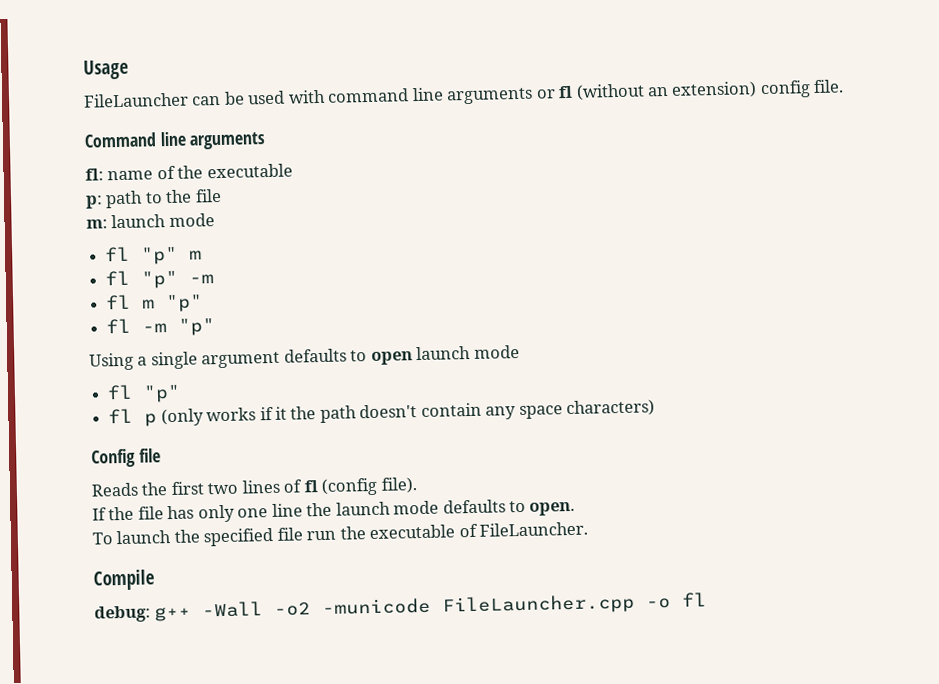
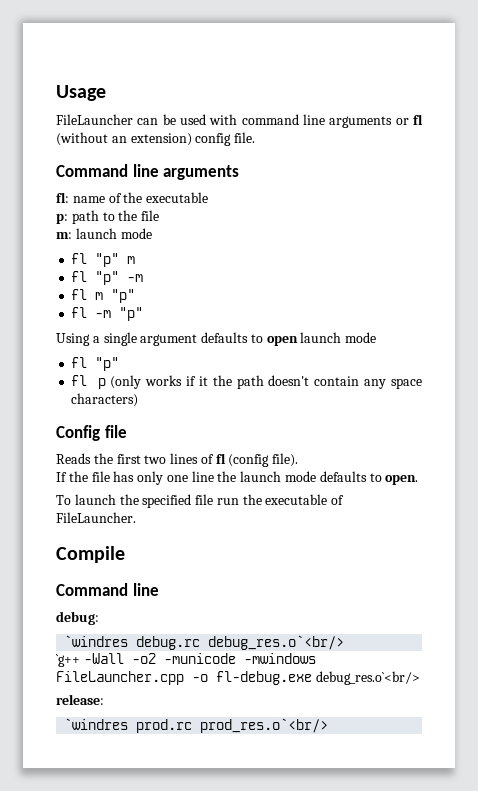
(155, 580) none -> [56,583,159,596] // Command line
[154,606,192,622] g++ -> [64,635,345,650] [56,654,80,667] // `windres debug.rc debug_res.o`<br/> // `g++
(432, 606) none -> [243,653,316,664] -mwindows
[682,592,708,607] fl -> [216,671,420,685] [56,694,104,705] [64,718,329,733] fl-debug.exe debug_res.o`<br/> // release: // `windres prod.rc prod_res.o`<br/>

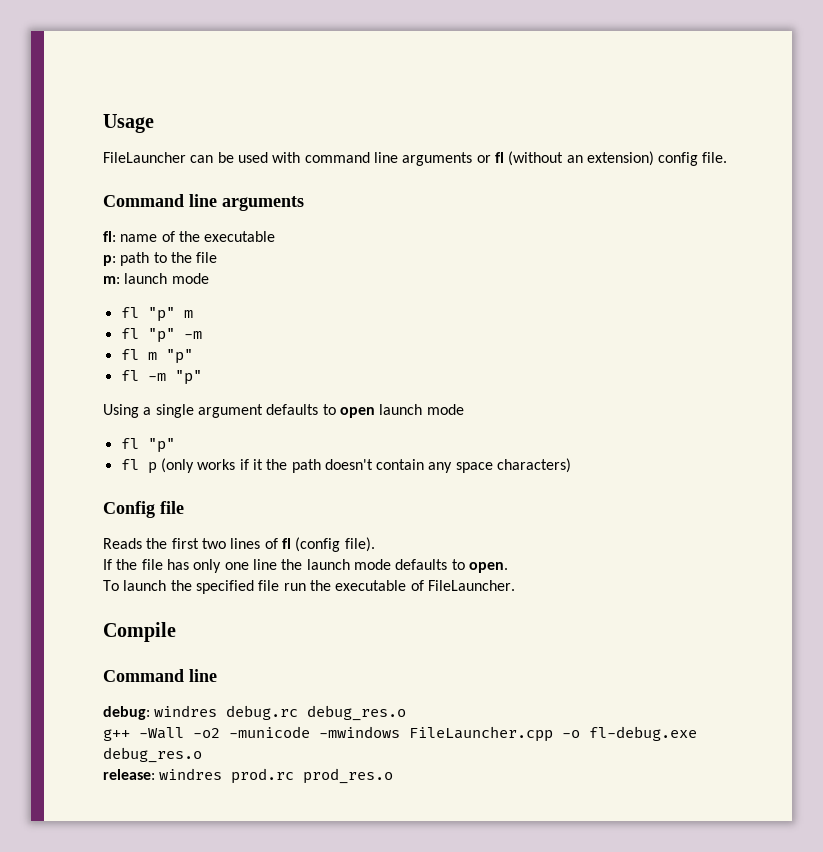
[64,635,345,650] [56,654,80,667] // `windres debug.rc debug_res.o`<br/> // `g++ -> [154,705,407,721] [103,729,130,741] windres debug.rc debug_res.o // g++
[315,671,420,685] debug_res.o`<br/> -> [103,747,202,763] debug_res.o
[64,718,329,733] // `windres prod.rc prod_res.o`<br/> -> [159,768,394,784] windres prod.rc prod_res.o

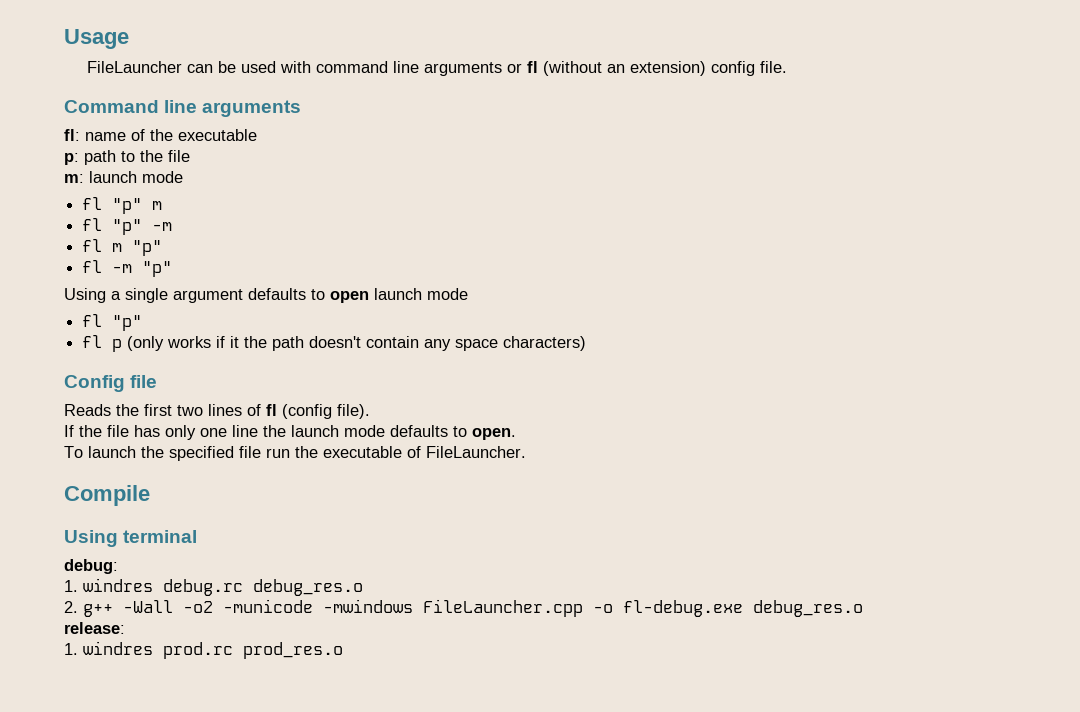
[103,669,217,682] Command line -> [64,530,198,547] Using terminal
(150, 713) none -> [64,580,78,592] // 1.
(407, 713) none -> [64,601,78,613] 2.
(155, 774) none -> [64,643,78,655] // 1.

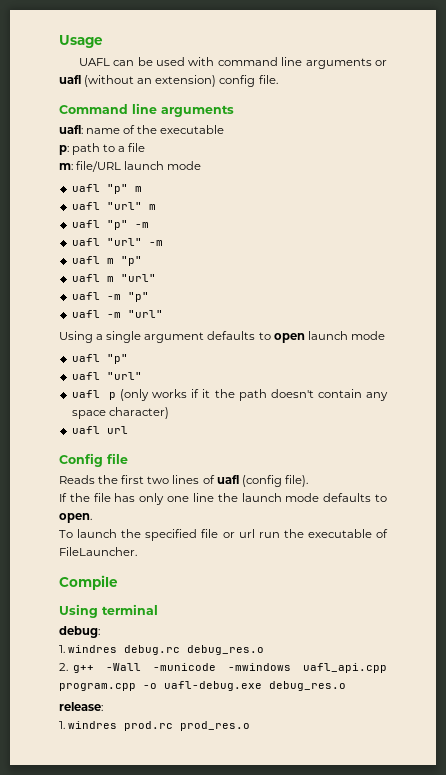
[87,61,183,73] FileLauncher -> [78,58,110,66] UAFL
[527,61,539,73] fl -> [59,75,81,84] uafl
[64,129,80,141] fl: -> [59,125,83,134] uafl:
[140,150,163,162] the -> [118,146,126,152] a
[89,171,183,183] [82,197,103,210] launch mode // fl -> [76,161,202,172] [71,184,100,192] file/URL launch mode // uafl
[82,218,173,235] [82,239,163,256] [82,260,103,273] fl "p" -m // fl m "p" // fl -> [71,202,156,210] [71,220,149,230] [71,238,163,246] [71,256,142,266] [71,274,156,282] [71,292,100,300] uafl "url" m // uafl "p" -m // uafl "url" -m // uafl m "p" // uafl m "url" // uafl
(173, 269) none -> [71,310,163,318] // uafl -m "url"
[82,314,143,331] [82,335,103,348] fl "p" // fl -> [71,354,128,364] [71,372,142,380] [71,390,100,398] uafl "p" // uafl "url" // uafl
[503,336,587,351] characters) -> [108,407,169,419] [71,426,128,434] character) // uafl url
[266,404,277,416] fl -> [216,475,239,484] uafl
(261, 452) none -> [222,529,255,538] or url
[183,601,213,613] -o2 -> (142, 667) none
[423,599,743,617] FileLauncher.cpp -o fl-debug.exe -> [303,663,387,673] [59,681,262,691] uafl_api.cpp program.cpp -o uafl-debug.exe

